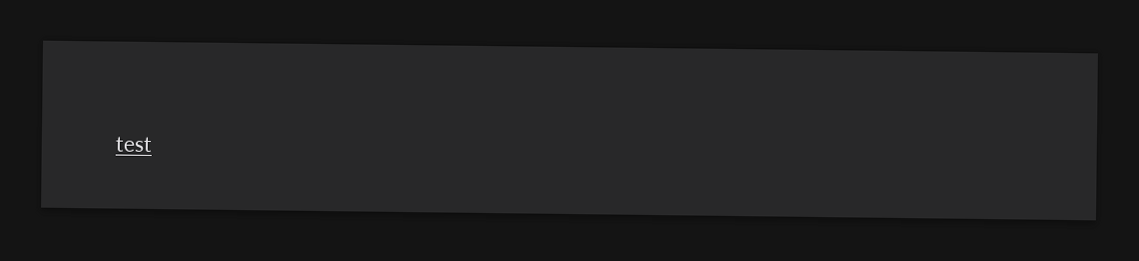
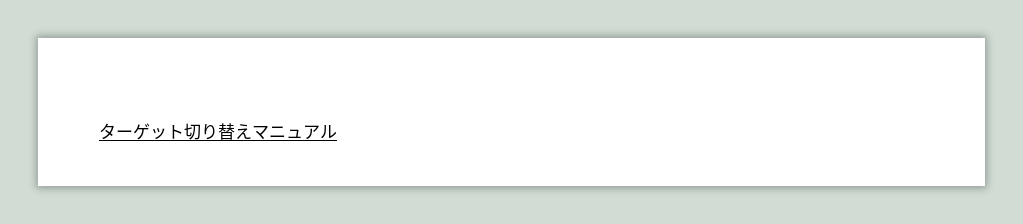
[115,136,152,152] test -> [99,123,337,140] ターゲット切り替えマニュアル

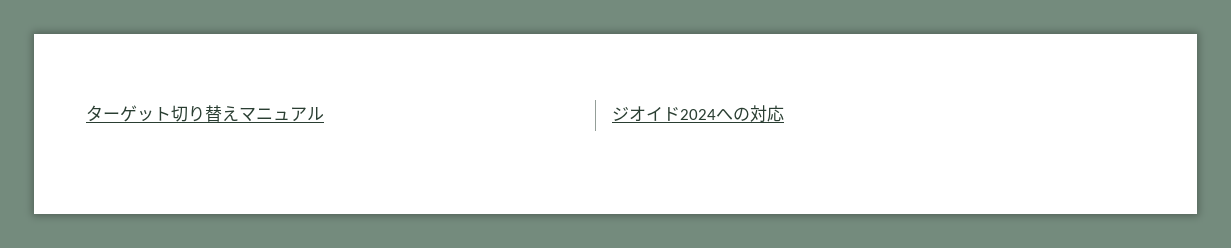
(337, 132) none -> [612,105,784,122] // ジオイド2024への対応

